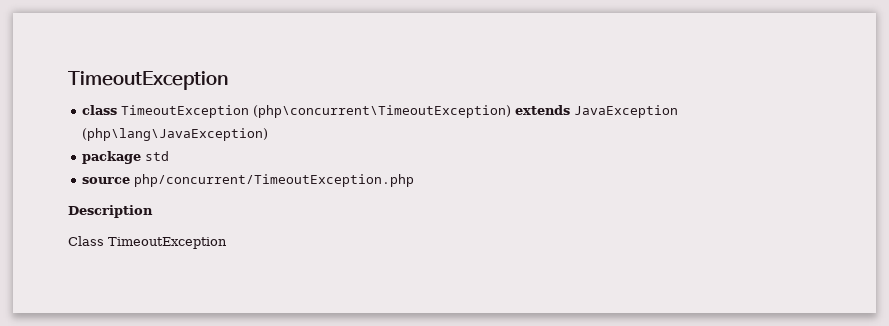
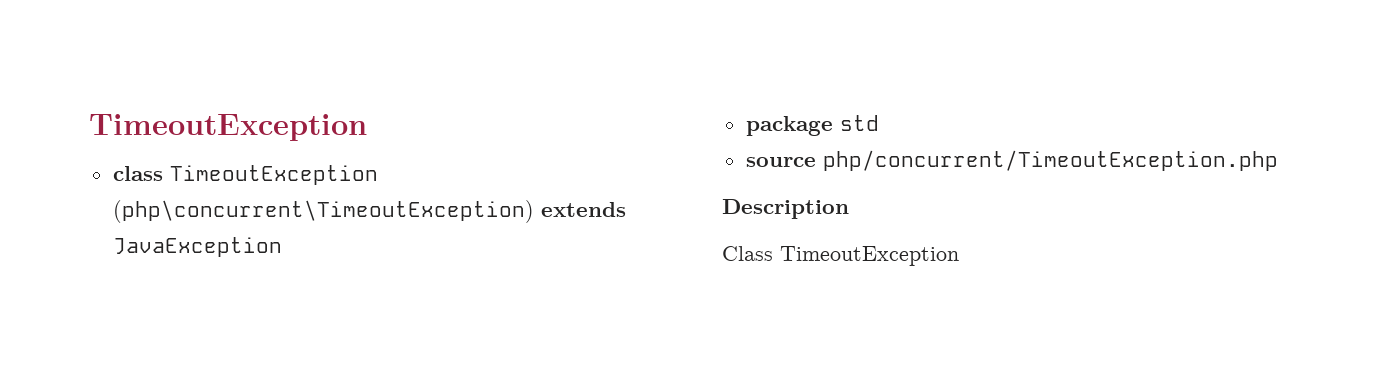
[82,128,269,141] (php\lang\JavaException) -> (282, 247) none

